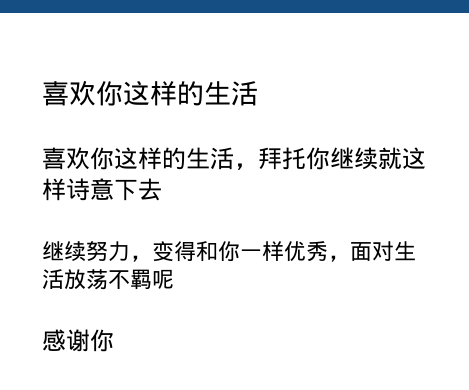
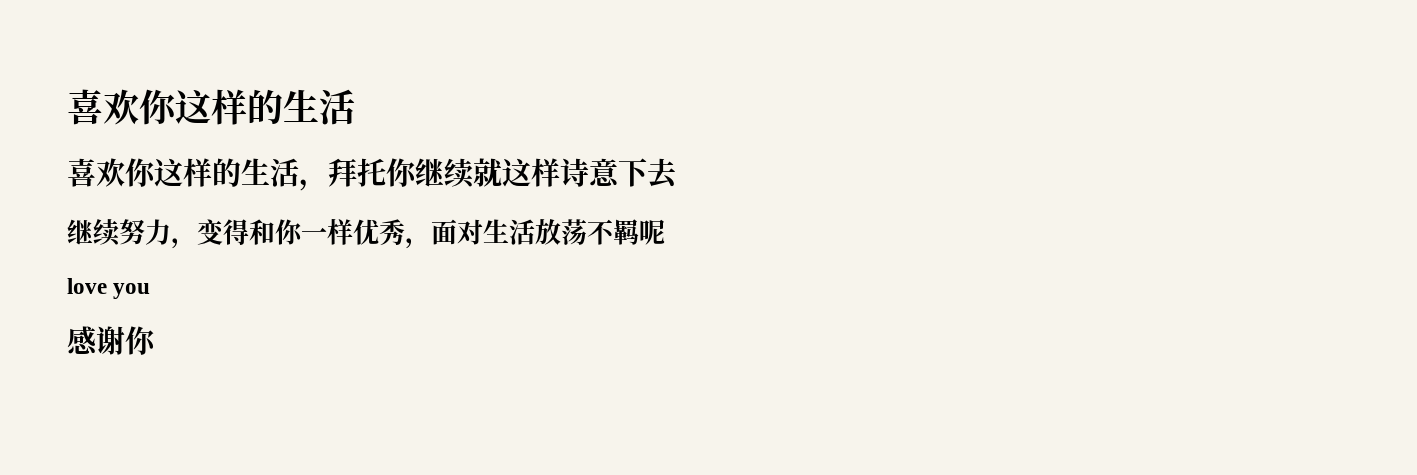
(174, 279) none -> [67,278,151,299] // love you

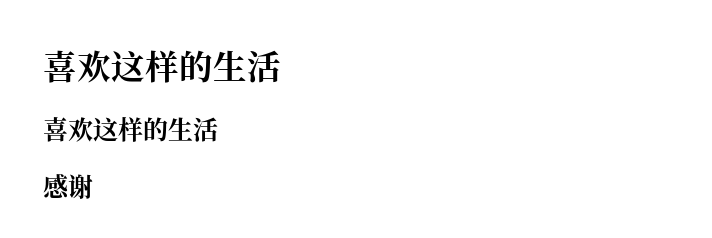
[67,89,178,125] 喜欢你 -> [43,50,111,83] 喜欢
[125,158,678,191] [67,218,665,249] [67,278,151,299] 你这样的生活，拜托你继续就这样诗意下去 // 继续努力，变得和你一样优秀，面对生活放荡不羁呢 // love you -> [93,117,218,142] 这样的生活
[125,326,156,355] 你 -> (93, 186) none

